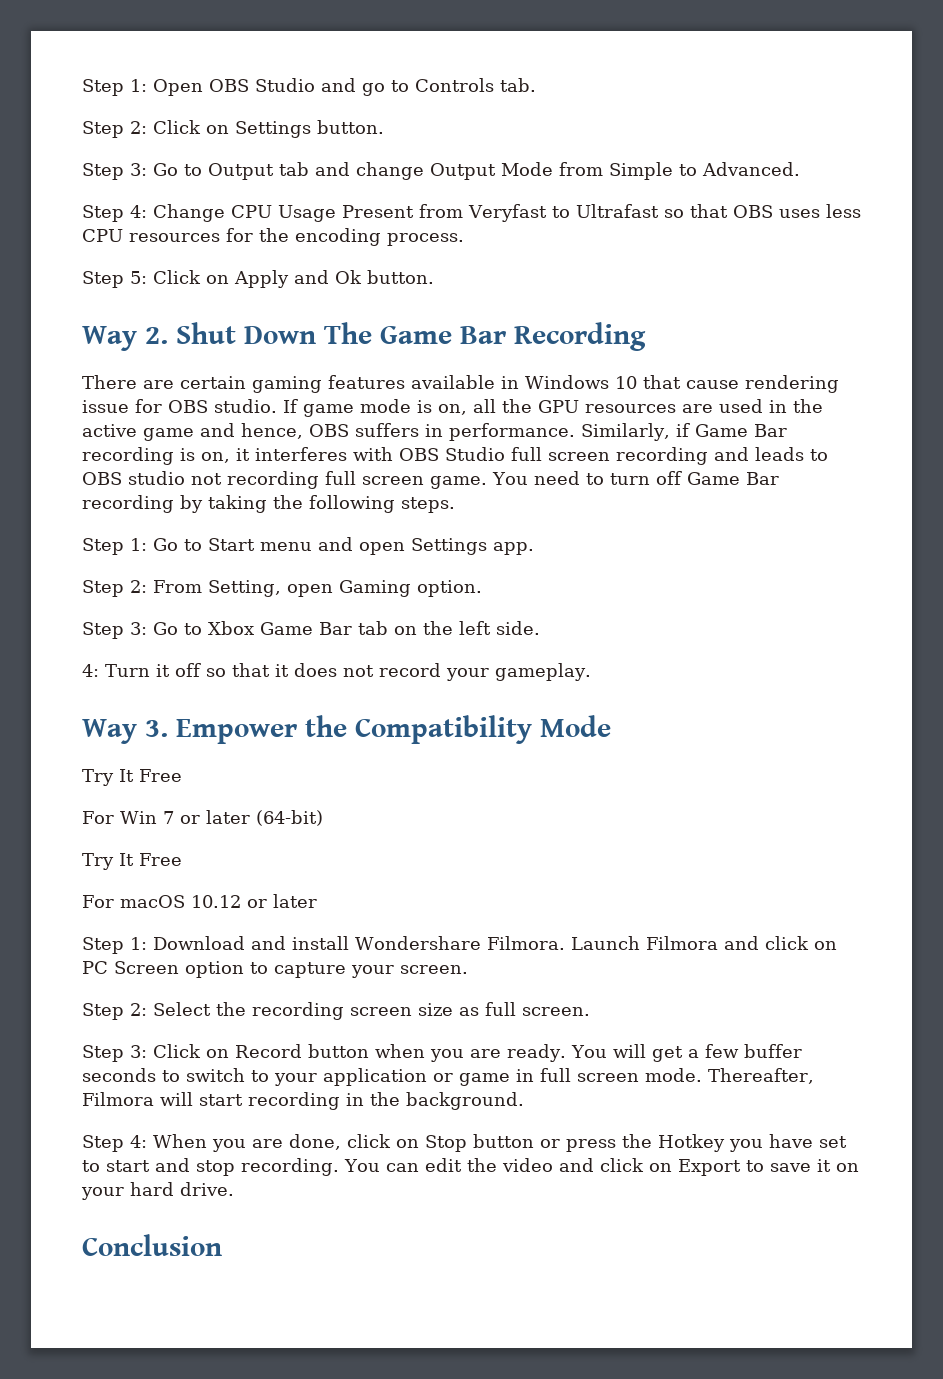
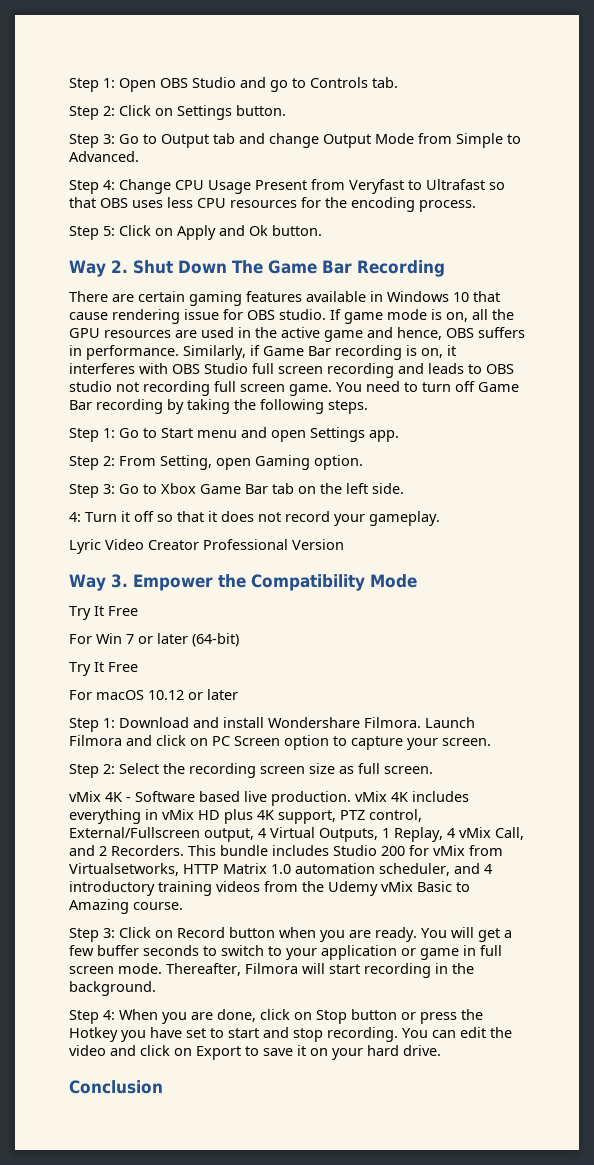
(591, 672) none -> [69,539,344,554] // Lyric Video Creator Professional Version
(590, 1011) none -> [69,791,469,806] [69,809,422,824] [69,827,524,842] [69,845,503,856] [69,863,492,876] [69,881,470,896] [69,899,183,914] // vMix 4K - Software based live production. vMix 4K includes everything in vMix HD plus 4K support, PTZ control, External/Fullscreen output, 4 Virtual Outputs, 1 Replay, 4 vMix Call, and 2 Recorders. This bundle includes Studio 200 for vMix from Virtualsetworks, HTTP Matrix 1.0 automation scheduler, and 4 introductory training videos from the Udemy vMix Basic to Amazing course.

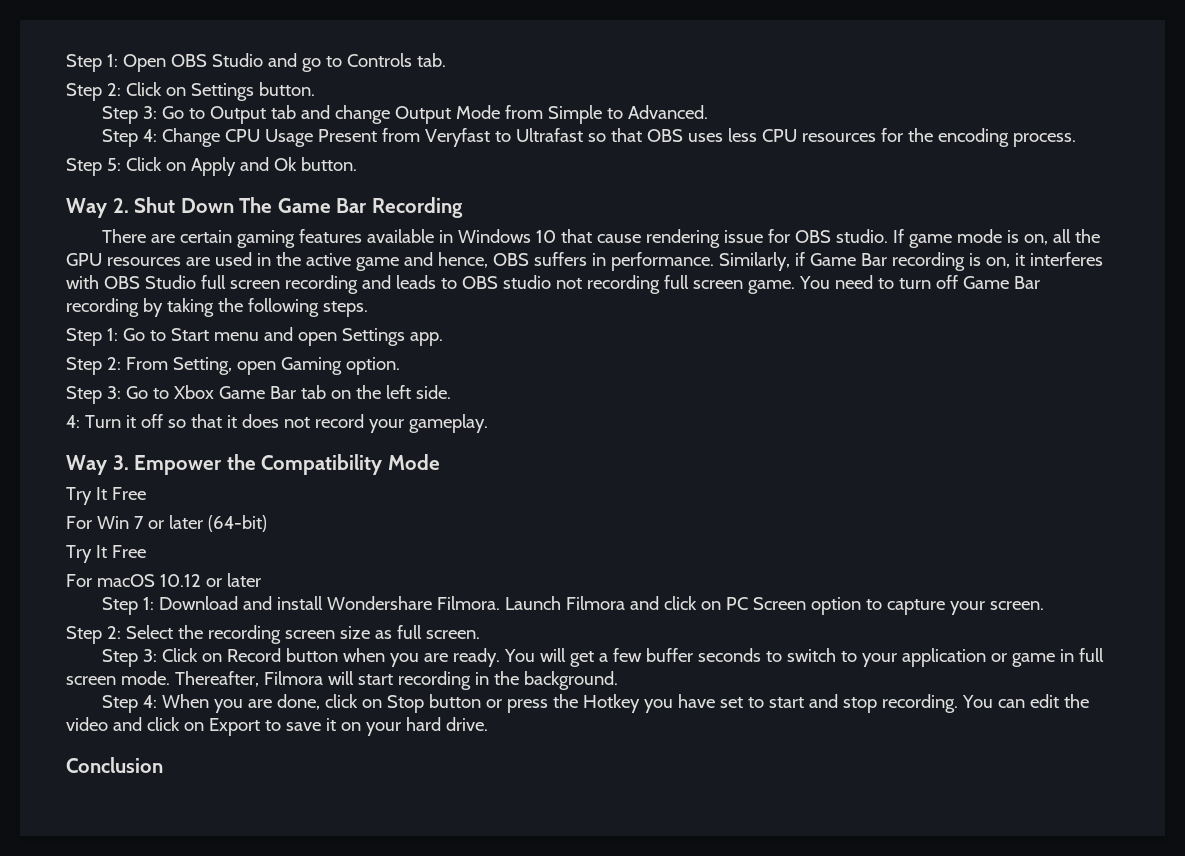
[69,539,344,554] // Lyric Video Creator Professional Version -> (488, 423) none
[69,791,469,806] [69,809,422,824] [69,827,524,842] [69,845,503,856] [69,863,492,876] [69,881,470,896] [69,899,183,914] // vMix 4K - Software based live production. vMix 4K includes everything in vMix HD plus 4K support, PTZ control, External/Fullscreen output, 4 Virtual Outputs, 1 Replay, 4 vMix Call, and 2 Recorders. This bundle includes Studio 200 for vMix from Virtualsetworks, HTTP Matrix 1.0 automation scheduler, and 4 introductory training videos from the Udemy vMix Basic to Amazing course. -> (480, 634) none

